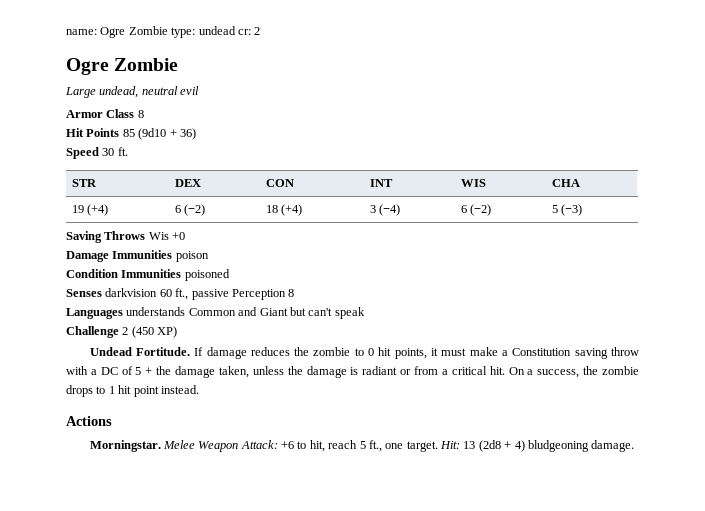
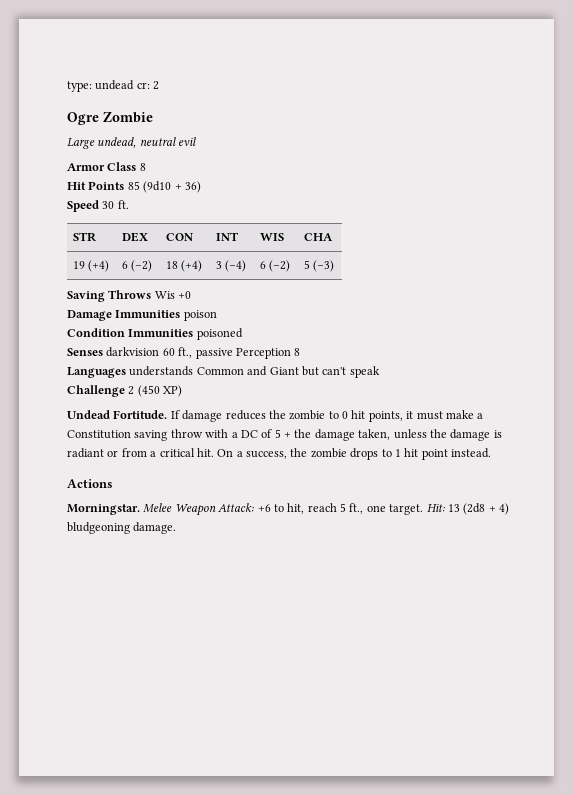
[66,26,168,38] name: Ogre Zombie -> (67, 86) none

